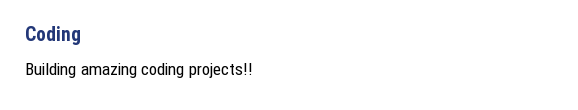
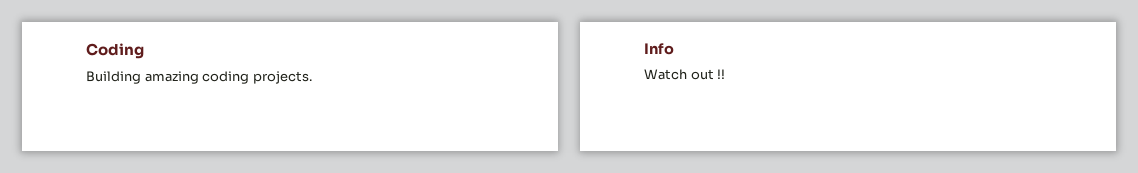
[188,63,253,78] projects!! -> [252,71,312,84] [644,43,674,55] [644,69,726,80] projects. // Info // Watch out !!

